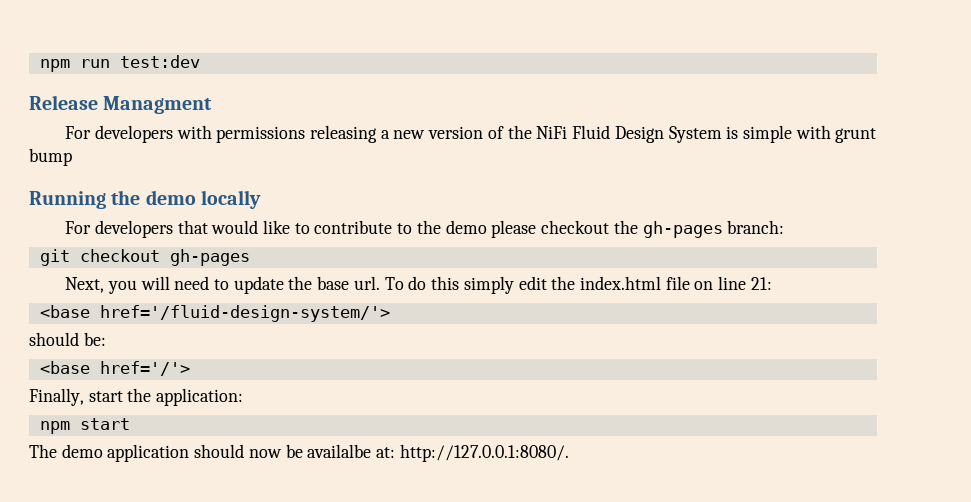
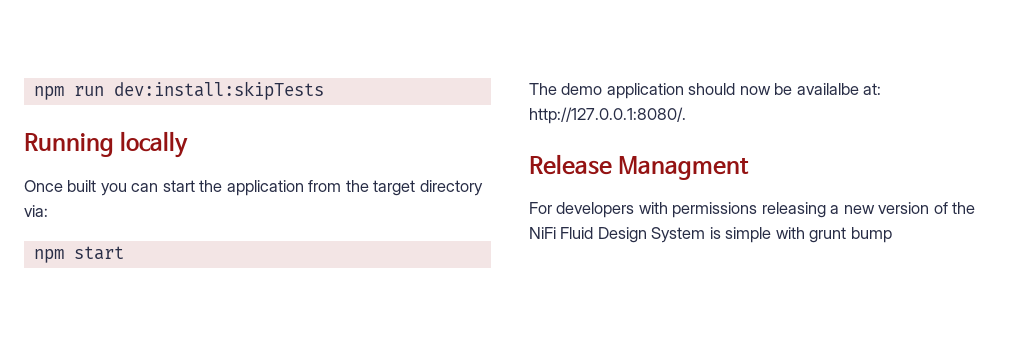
[119,55,200,68] test:dev -> [113,81,324,100] [24,131,189,158] [24,180,483,196] [24,205,48,217] [33,246,124,263] [529,83,882,99] [529,107,686,124] dev:install:skipTests // Running locally // Once built you can start the application from the target directory via: // npm start // The demo application should now be availalbe at: http://127.0.0.1:8080/.
[29,190,261,209] [65,220,785,238] [39,249,250,266] [65,276,772,294] [39,305,390,322] [29,332,106,346] [39,361,190,376] [29,388,244,406] [39,418,130,434] [29,444,569,462] // Running the demo locally // For developers that would like to contribute to the demo please checkout the gh-pages branch: // git checkout gh-pages // Next, you will need to update the base url. To do this simply edit the index.html file on line 21: // <base href='/fluid-design-system/'> // should be: // <base href='/'> // Finally, start the application: // npm start // The demo application should now be availalbe at: http://127.0.0.1:8080/. -> (892, 235) none

